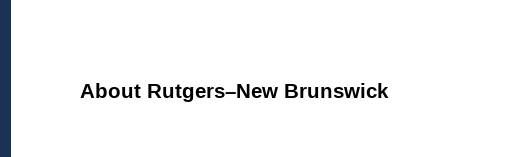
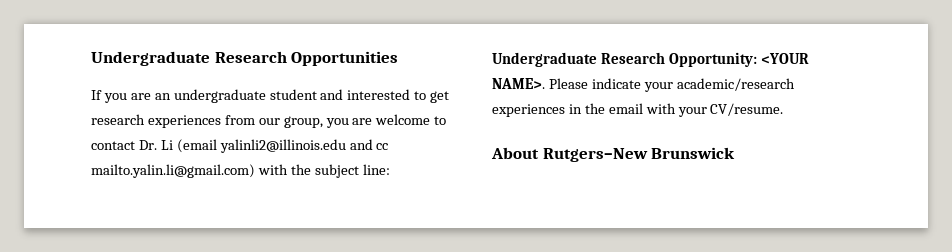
(80, 90) none -> [91,51,399,66] [91,89,450,103] [91,114,447,128] [91,139,389,153] [91,164,390,178] [492,52,809,67] [492,78,795,92] [492,103,784,117] Undergraduate Research Opportunities // If you are an undergraduate student and interested to get research experiences from our group, you are welcome to contact Dr. Li (email yalinli2@illinois.edu and cc mailto.yalin.li@gmail.com) with the subject line: Undergraduate Research Opportunity: <YOUR NAME>. Please indicate your academic/research experiences in the email with your CV/resume. //

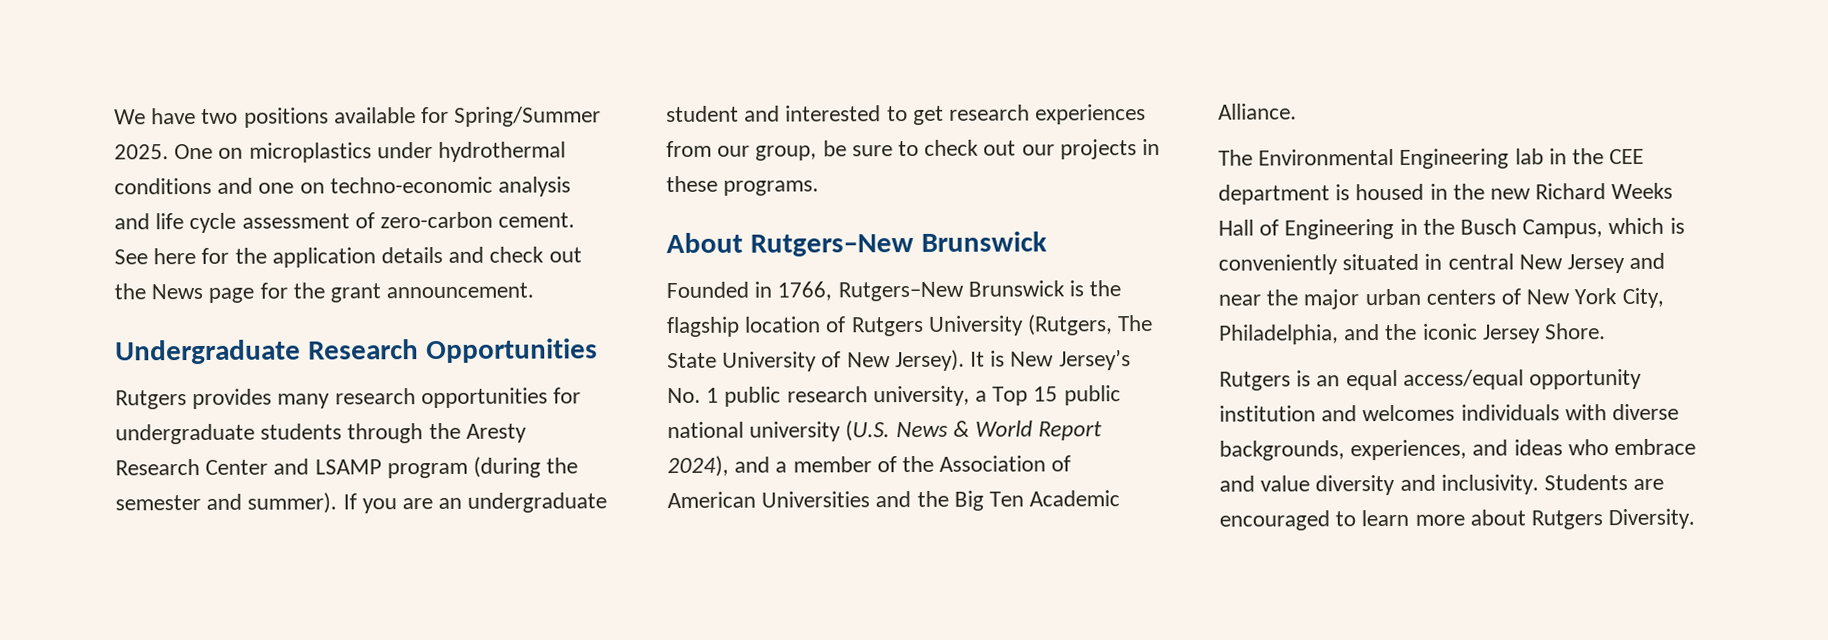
[91,51,399,66] Undergraduate Research Opportunities // -> [114,106,602,128] [114,141,567,163] [114,176,572,197] [114,211,576,234] [114,246,582,268] [114,282,535,303] [115,338,598,365] [115,387,582,410] [115,422,527,445] [115,456,579,479] [115,492,338,514] We have two positions available for Spring/Summer 2025. One on microplastics under hydrothermal conditions and one on techno-economic analysis and life cycle assessment of zero-carbon cement. See here for the application details and check out the News page for the grant announcement. // Undergraduate Research Opportunities // Rutgers provides many research opportunities for undergraduate students through the Aresty Research Center and LSAMP program (during the semester and summer).
[325,114,447,128] [91,139,389,153] [91,164,390,178] [492,52,809,67] [492,78,795,92] [492,103,784,117] [491,147,736,162] you are welcome to contact Dr. Li (email yalinli2@illinois.edu and cc mailto.yalin.li@gmail.com) with the subject line: Undergraduate Research Opportunity: <YOUR NAME>. Please indicate your academic/research experiences in the email with your CV/resume. // About Rutgers–New Brunswick -> [822,138,1161,160] [666,175,820,196] [666,231,1047,257] [666,280,1122,302] [666,314,1154,338] [667,349,1131,372] [667,385,1121,407] [667,420,1103,442] [667,455,1072,478] [667,490,1121,511] [1218,103,1297,120] [1218,148,1645,169] [1218,182,1674,205] [1218,217,1685,240] [1218,252,1666,275] [1218,287,1664,310] [1219,323,1607,345] [1219,368,1643,391] [1219,403,1680,422] [1219,438,1697,461] [1219,474,1665,496] [1219,508,1696,531] be sure to check out our projects in these programs. // About Rutgers–New Brunswick // Founded in 1766, Rutgers–New Brunswick is the flagship location of Rutgers University (Rutgers, The State University of New Jersey). It is New Jersey’s No. 1 public research university, a Top 15 public national university (U.S. News & World Report 2024), and a member of the Association of American Universities and the Big Ten Academic Alliance. // The Environmental Engineering lab in the CEE department is housed in the new Richard Weeks Hall of Engineering in the Busch Campus, which is conveniently situated in central New Jersey and near the major urban centers of New York City, Philadelphia, and the iconic Jersey Shore. // Rutgers is an equal access/equal opportunity institution and welcomes individuals with diverse backgrounds, experiences, and ideas who embrace and value diversity and inclusivity. Students are encouraged to learn more about Rutgers Diversity.

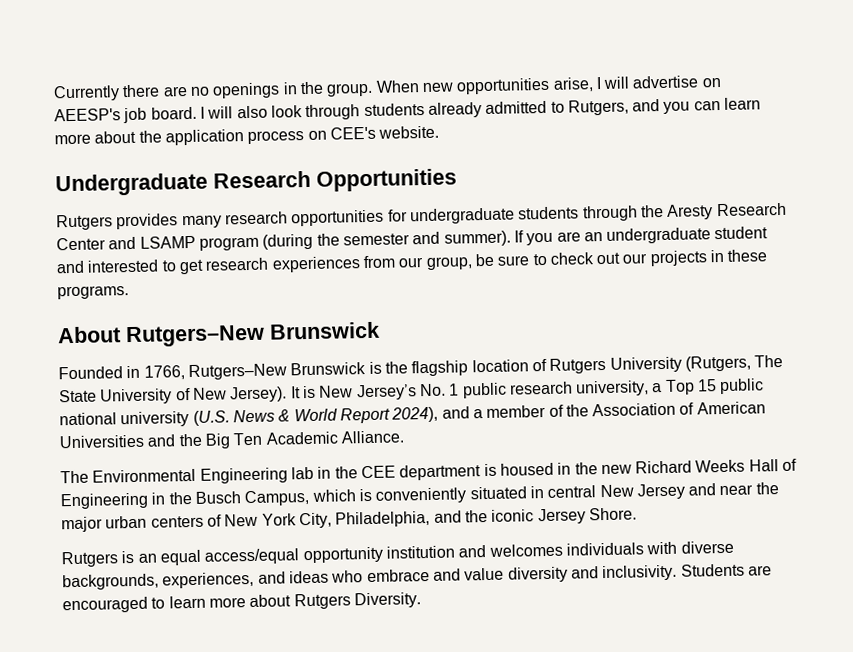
[114,106,602,128] [114,141,567,163] [114,176,572,197] [114,211,576,234] [114,246,582,268] [114,282,535,303] We have two positions available for Spring/Summer 2025. One on microplastics under hydrothermal conditions and one on techno-economic analysis and life cycle assessment of zero-carbon cement. See here for the application details and check out the News page for the grant announcement. -> [53,75,721,102] [54,97,762,124] [54,125,440,146] Currently there are no openings in the group. When new opportunities arise, I will advertise on AEESP's job board. I will also look through students already admitted to Rutgers, and you can learn more about the application process on CEE's website.

